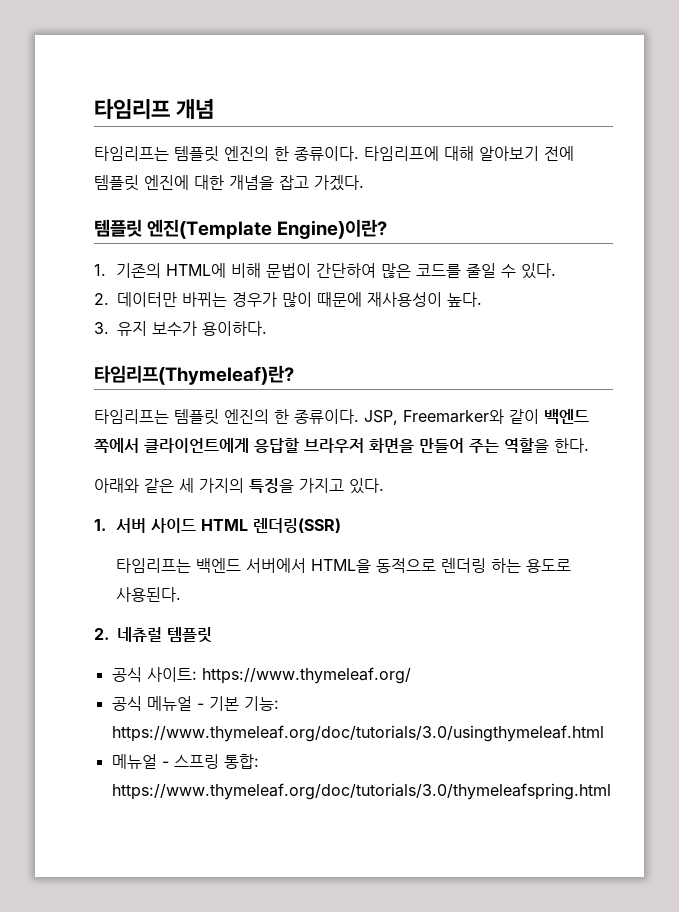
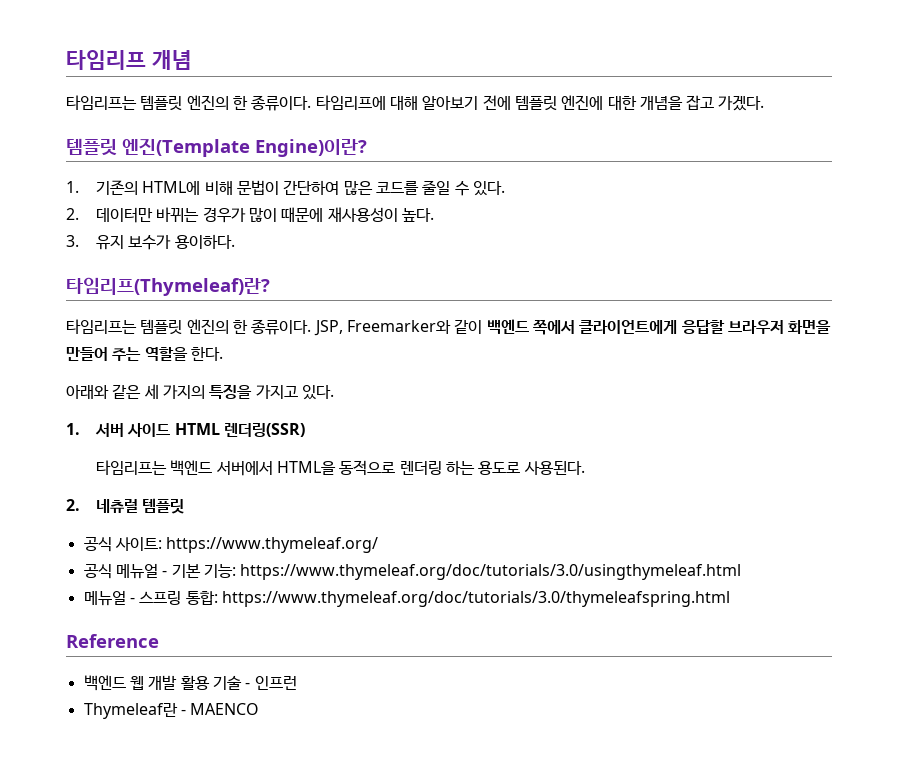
(611, 791) none -> [66,634,159,648] [83,675,297,691] [83,703,260,719] // Reference // 백엔드 웹 개발 활용 기술 - 인프런 // Thymeleaf란 - MAENCO

